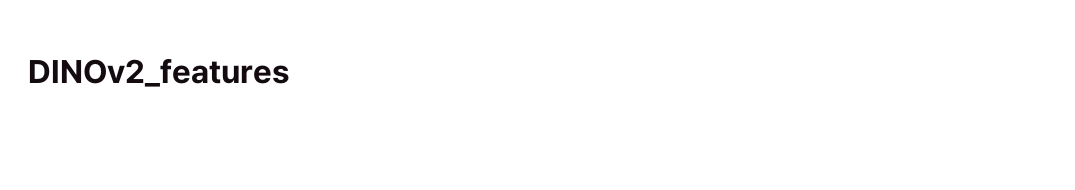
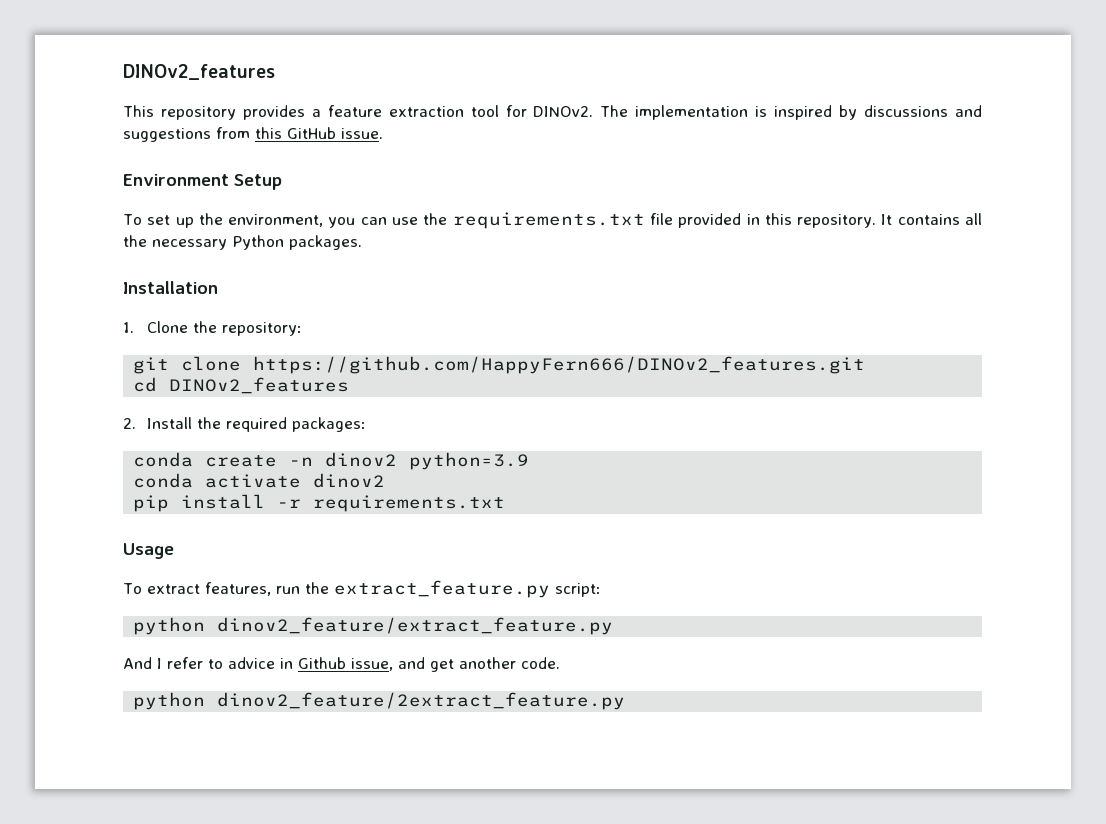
[28,58,290,87] DINOv2_features -> [123,64,275,80] [123,105,982,120] [123,127,383,142] [123,174,282,190] [123,212,982,229] [123,235,362,250] [123,281,218,294] [123,321,303,336] [133,356,866,374] [133,377,350,394] [123,417,367,432] [133,452,530,470] [133,473,386,488] [133,494,506,512] [123,543,174,559] [123,580,601,598] [133,617,614,635] [123,657,560,672] [133,692,626,710] DINOv2_features // This repository provides a feature extraction tool for DINOv2. The implementation is inspired by discussions and suggestions from this GitHub issue. // Environment Setup // To set up the environment, you can use the requirements.txt file provided in this repository. It contains all the necessary Python packages. // Installation // 1. Clone the repository: // git clone https://github.com/HappyFern666/DINOv2_features.git // cd DINOv2_features // 2. Install the required packages: // conda create -n dinov2 python=3.9 // conda activate dinov2 // pip install -r requirements.txt // Usage // To extract features, run the extract_feature.py script: // python dinov2_feature/extract_feature.py // And I refer to advice in Github issue, and get another code. // python dinov2_feature/2extract_feature.py

